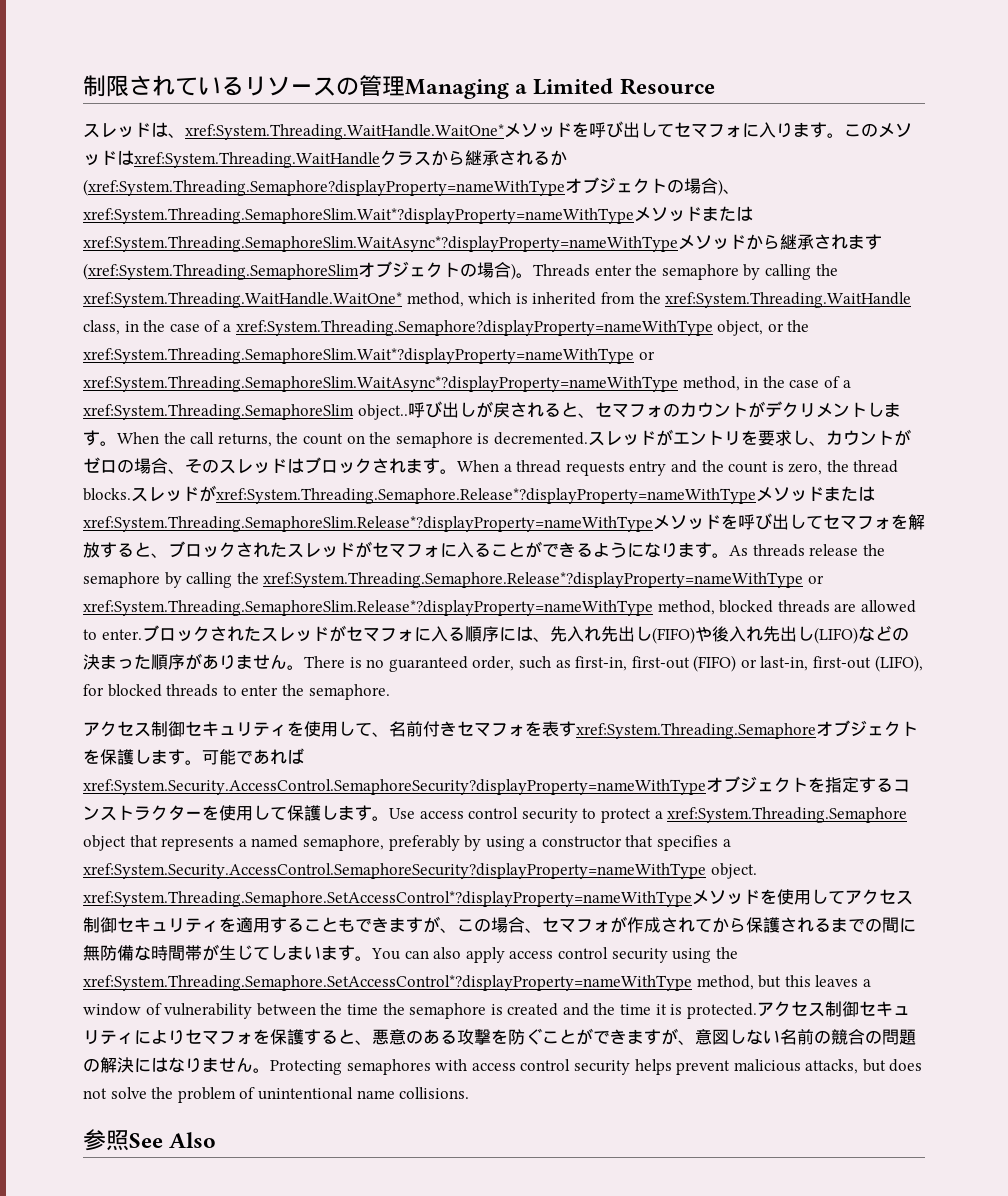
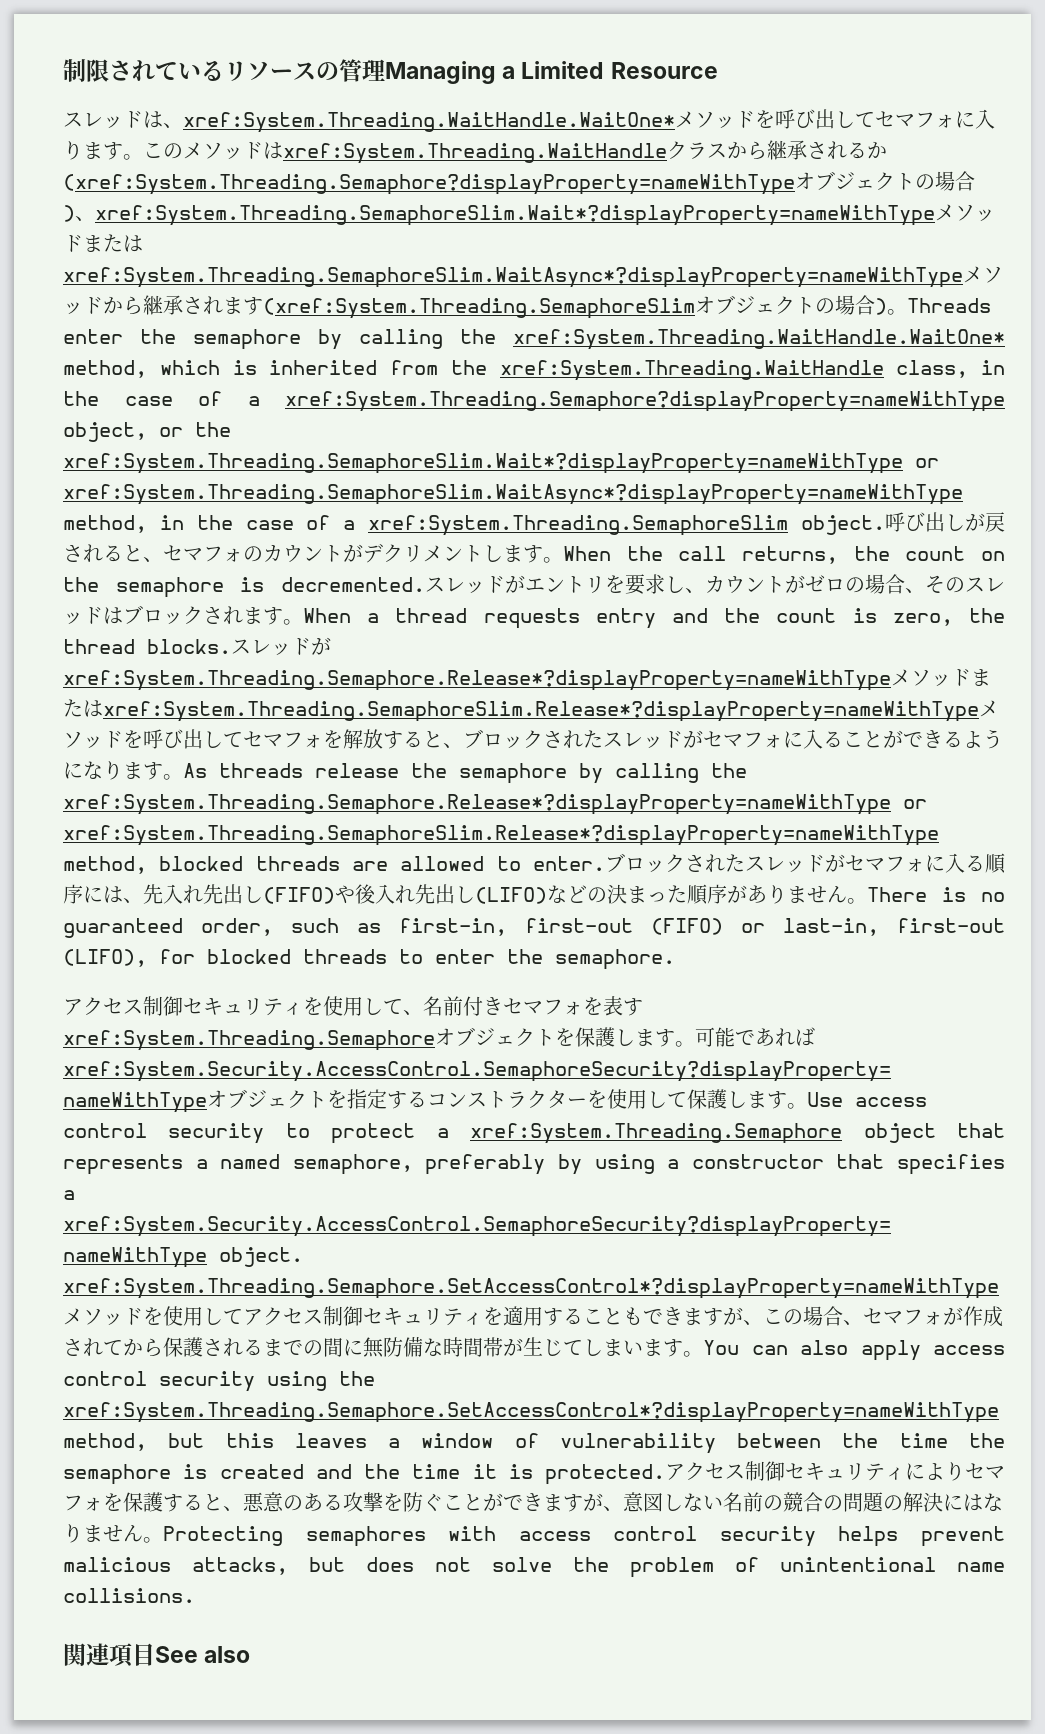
[357,404,408,420] object.. -> [801,515,885,535] object.
[83,1129,217,1151] 参照See Also -> [63,1643,251,1667] 関連項目See also

